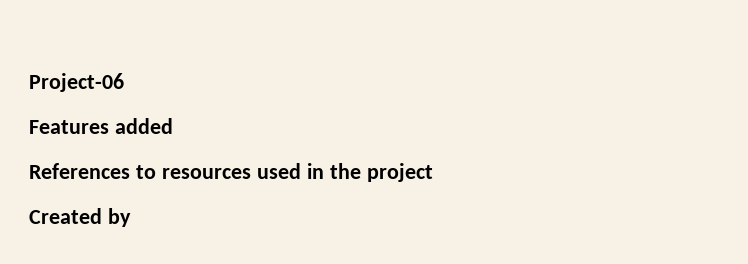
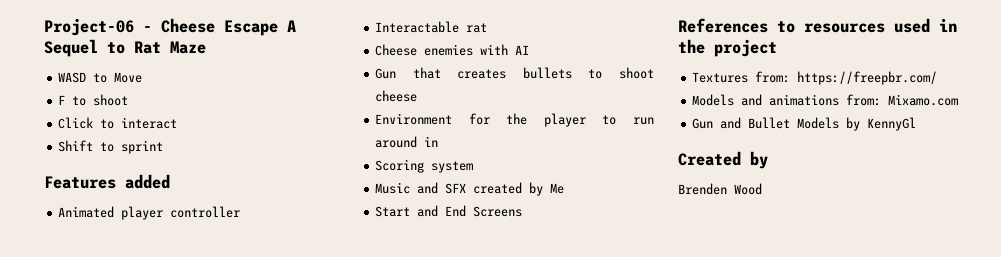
[29,118,173,134] // Features added -> [143,18,296,36] [44,39,206,57] [58,72,143,83] [58,94,129,106] [58,117,178,129] [58,140,164,154] [44,174,170,189] [58,206,241,220] [375,21,488,33] [375,44,530,56] [375,67,654,79] [375,90,418,102] [375,113,654,127] [375,136,439,148] [375,159,474,173] [375,182,565,196] [375,205,523,217] - Cheese Escape A Sequel to Rat Maze // WASD to Move // F to shoot // Click to interact // Shift to sprint // Features added // Animated player controller // Interactable rat // Cheese enemies with AI // Gun that creates bullets to shoot cheese // Environment for the player to run around in // Scoring system // Music and SFX created by Me // Start and End Screens
(433, 172) none -> [692,71,938,85] [692,94,959,106] [692,117,917,131] // Textures from: https://freepbr.com/ // Models and animations from: Mixamo.com // Gun and Bullet Models by KennyGl
(131, 217) none -> [678,183,762,195] // Brenden Wood

